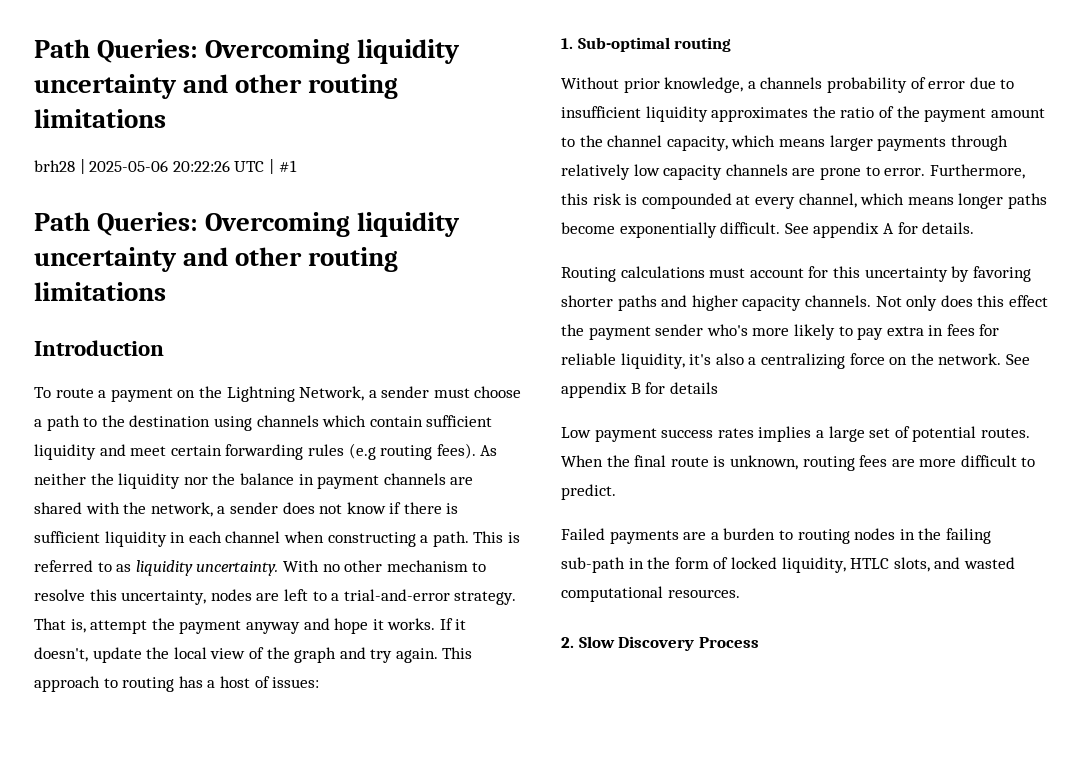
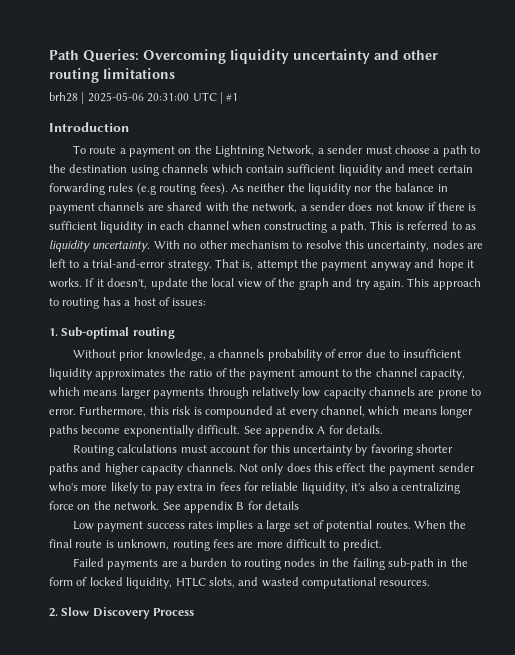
[172,160,230,172] 20:22:26 -> [147,93,190,102] 20:31:00
[34,212,461,237] [34,247,399,272] [34,282,166,301] // Path Queries: Overcoming liquidity uncertainty and other routing limitations -> (239, 97) none

